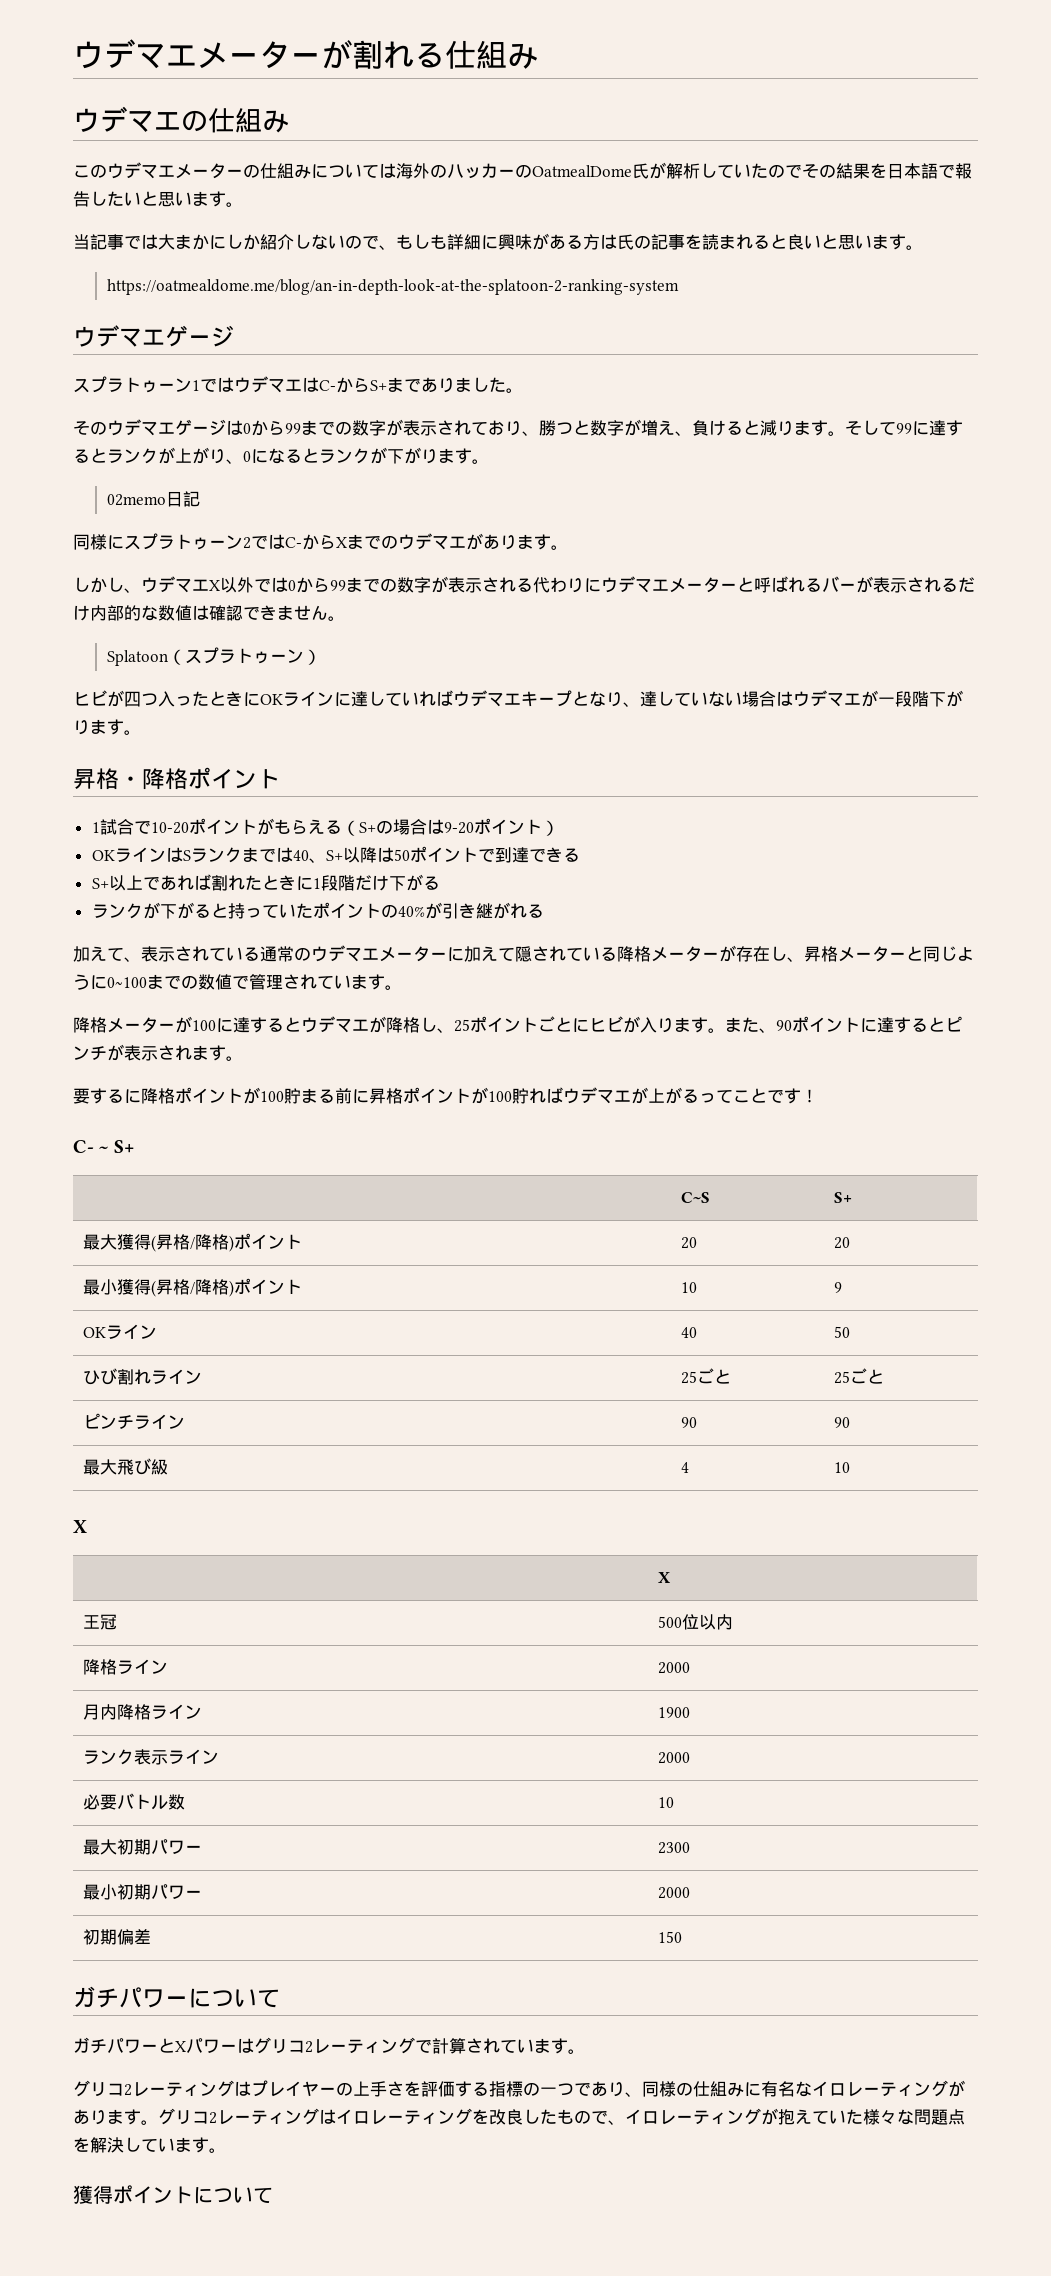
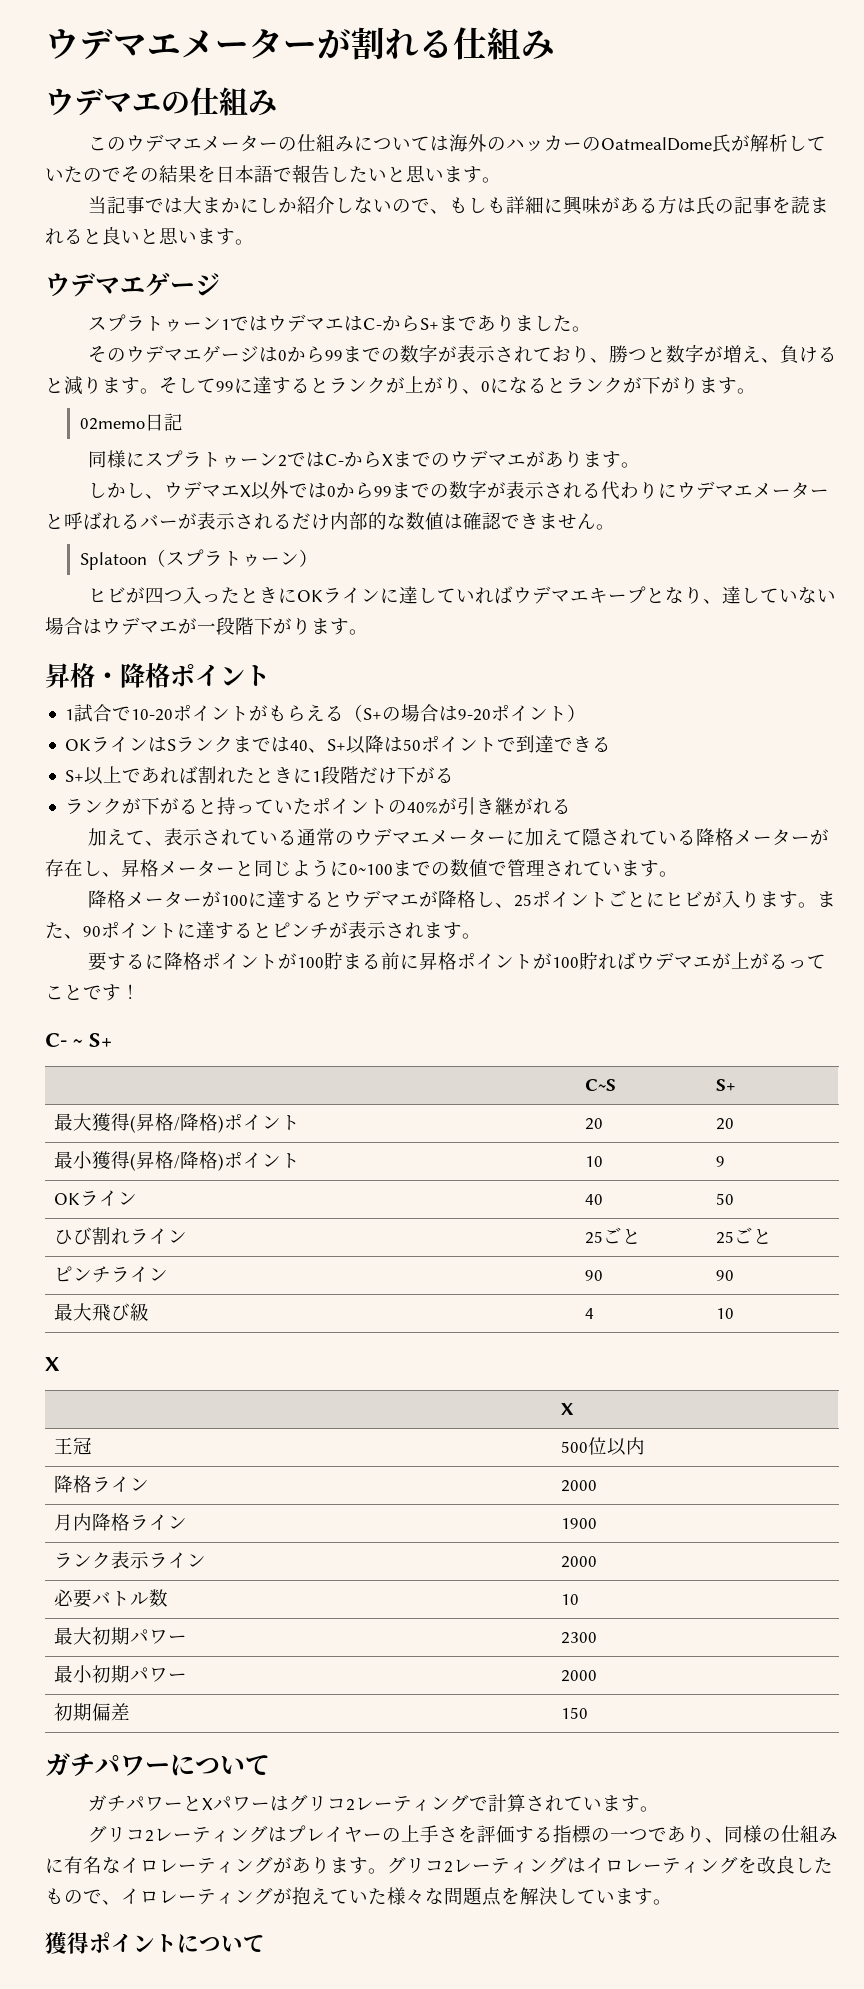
[106,279,679,295] // https://oatmealdome.me/blog/an-in-depth-look-at-the-splatoon-2-ranking-system -> (254, 242) none

